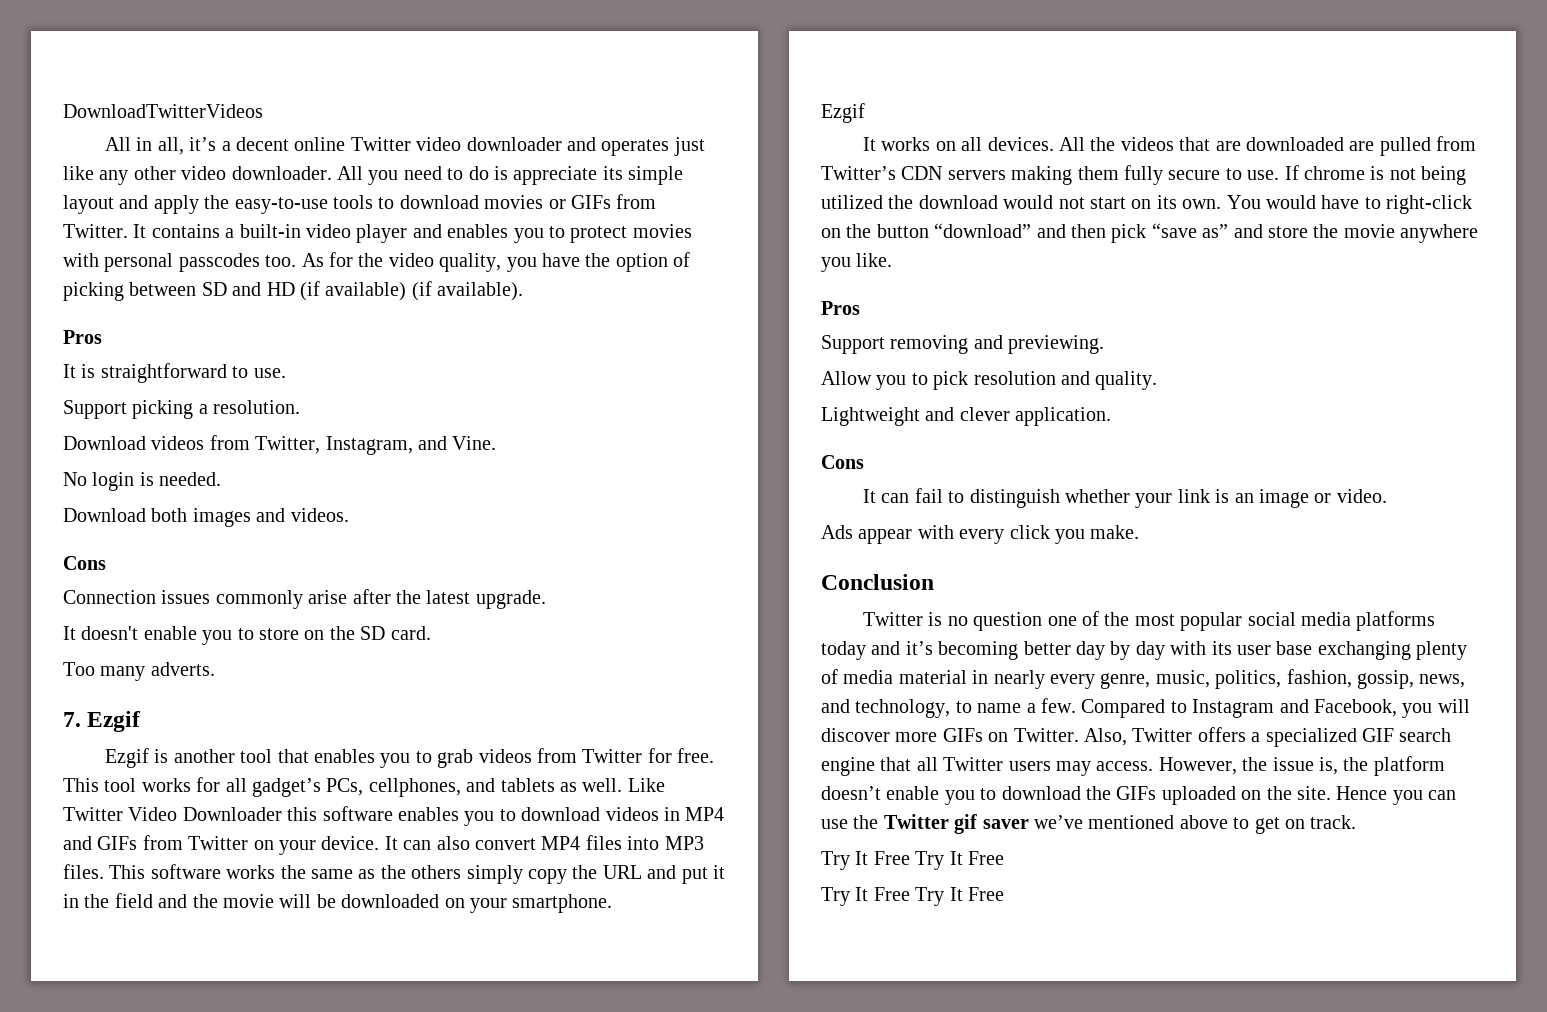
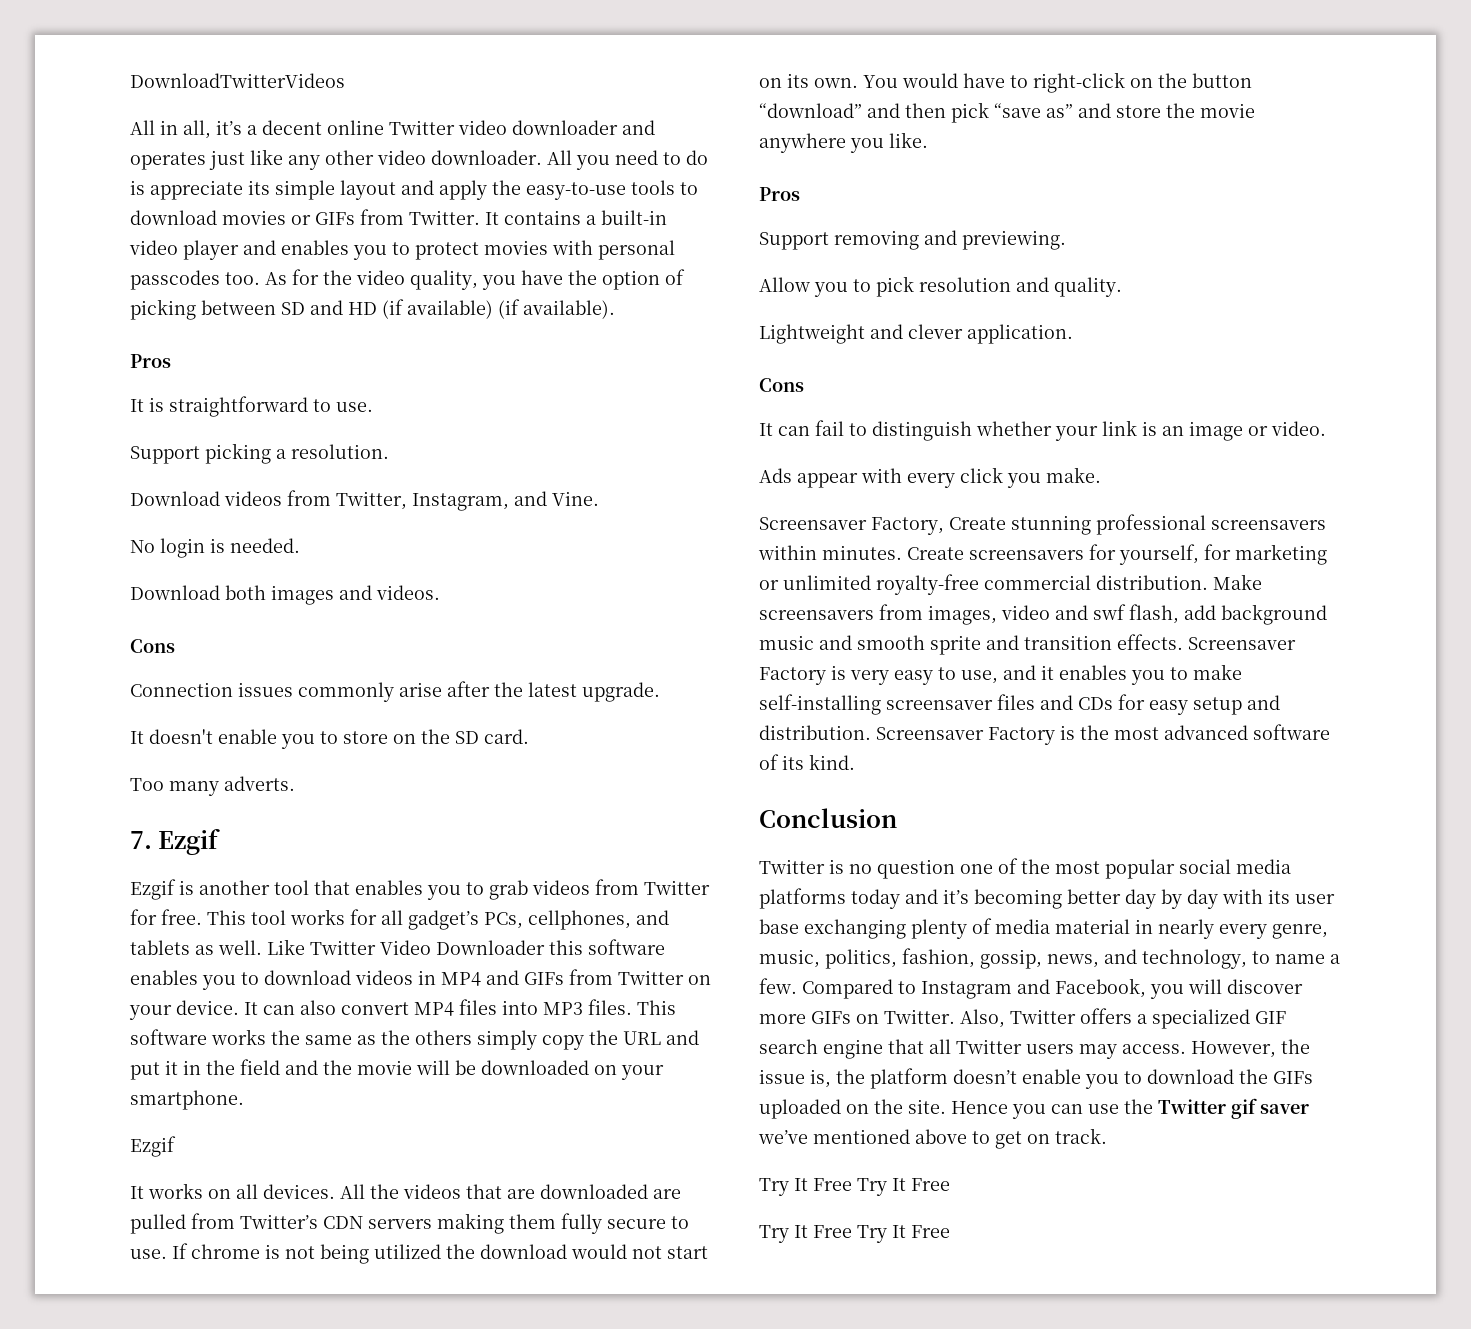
(1140, 532) none -> [759,514,1326,535] [758,544,1327,565] [759,574,1262,595] [759,604,1327,625] [759,634,1296,655] [759,664,1242,685] [759,694,1280,715] [759,724,1330,745] [759,754,855,770] // Screensaver Factory, Create stunning professional screensavers within minutes. Create screensavers for yourself, for marketing or unlimited royalty-free commercial distribution. Make screensavers from images, video and swf flash, add background music and smooth sprite and transition effects. Screensaver Factory is very easy to use, and it enables you to make self-installing screensaver files and CDs for easy setup and distribution. Screensaver Factory is the most advanced software of its kind.

